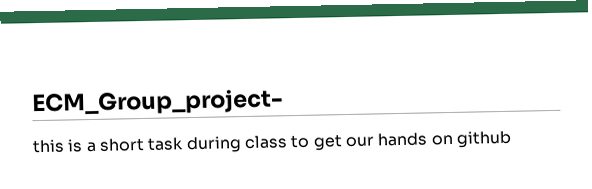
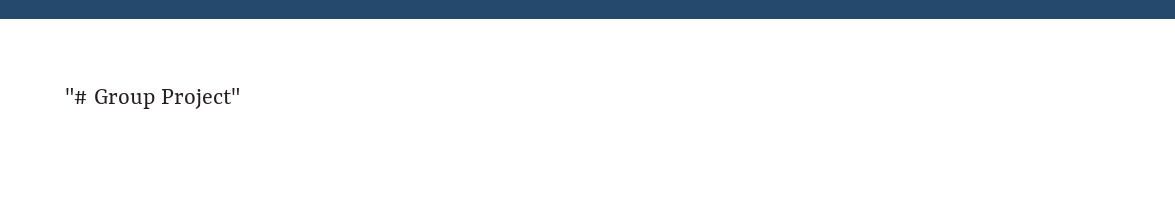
[31,88,283,117] [32,130,512,154] ECM_Group_project- // this is a short task during class to get our hands on github -> [65,88,241,109] "# Group Project"

